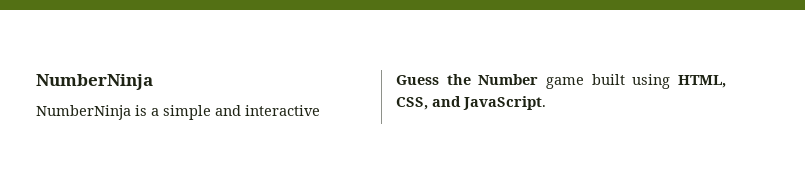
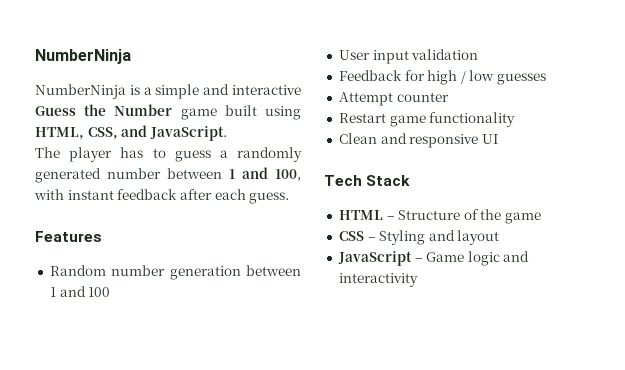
(546, 103) none -> [35,147,302,162] [35,167,301,183] [34,189,290,204] [35,231,102,242] [49,265,301,280] [49,286,111,297] [338,49,479,64] [338,70,547,85] [338,92,449,106] [338,112,516,127] [338,133,498,148] [324,175,411,186] [338,209,542,224] [338,230,500,245] [337,251,530,266] [338,273,418,287] // The player has to guess a randomly generated number between 1 and 100, with instant feedback after each guess. // Features // Random number generation between 1 and 100 // User input validation // Feedback for high / low guesses // Attempt counter // Restart game functionality // Clean and responsive UI // Tech Stack // HTML – Structure of the game // CSS – Styling and layout // JavaScript – Game logic and interactivity

